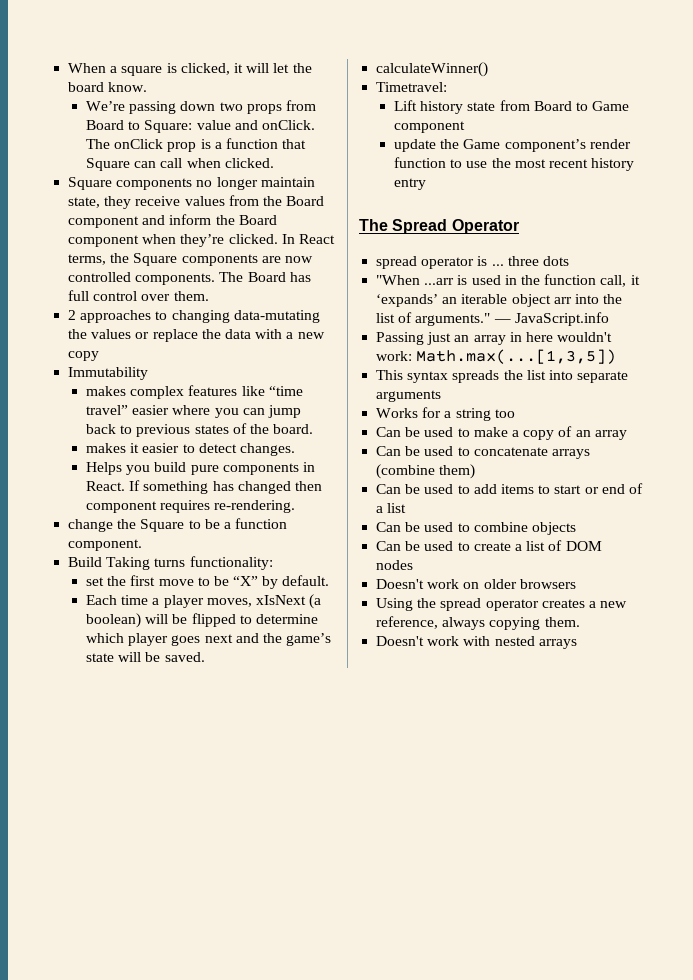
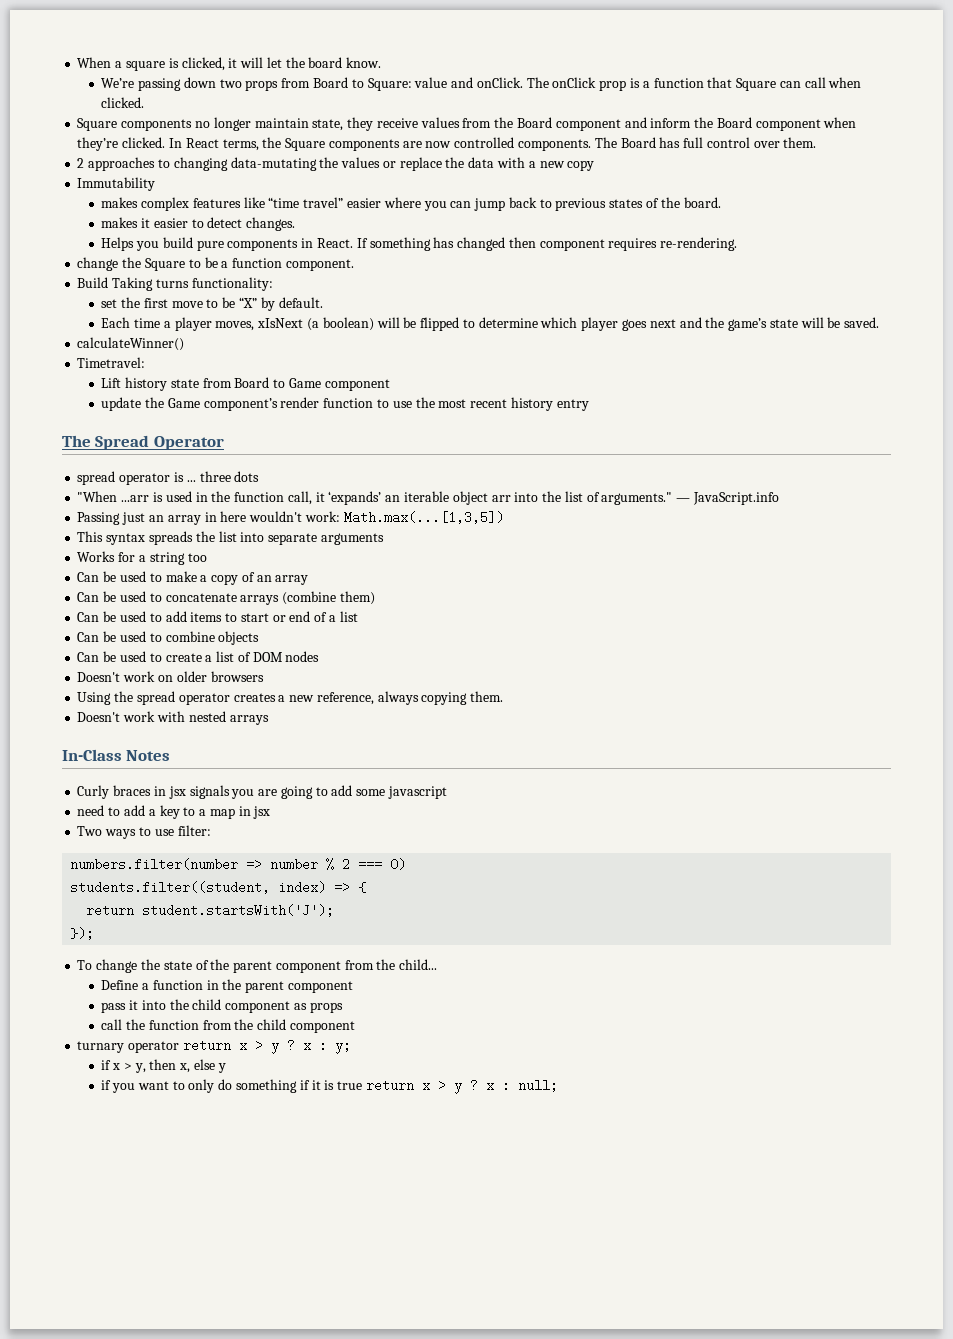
(577, 644) none -> [62,749,171,761] [77,785,447,799] [77,805,271,819] [77,825,211,839] [70,858,407,871] [70,881,367,894] [86,904,335,917] [70,927,95,940] [77,959,438,973] [101,979,354,993] [101,999,343,1013] [101,1019,356,1033] [77,1039,351,1054] [101,1059,226,1073] [101,1079,558,1094] // In-Class Notes // Curly braces in jsx signals you are going to add some javascript // need to add a key to a map in jsx // Two ways to use filter: // numbers.filter(number => number % 2 === 0) // students.filter((student, index) => { // return student.startsWith('J'); // }); // To change the state of the parent component from the child... // Define a function in the parent component // pass it into the child component as props // call the function from the child component // turnary operator return x > y ? x : y; // if x > y, then x, else y // if you want to only do something if it is true return x > y ? x : null;

